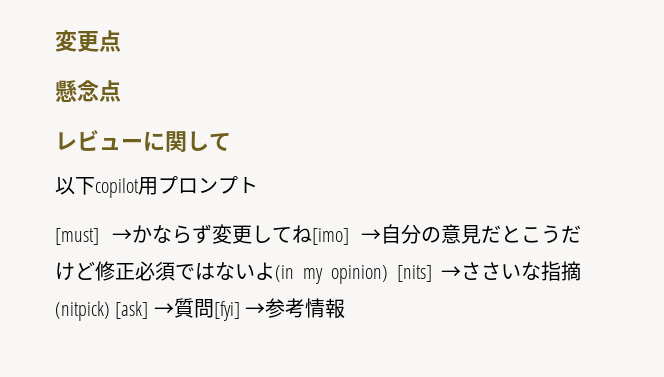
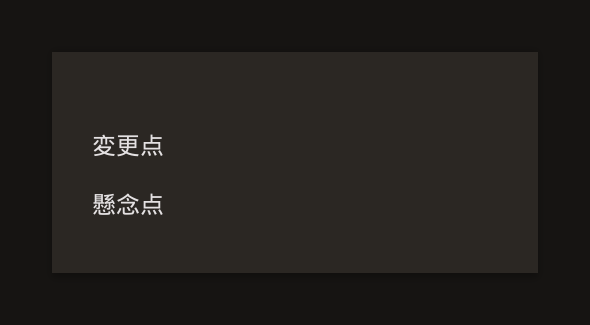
[55,130,231,152] [55,176,258,198] [55,224,581,245] [55,261,581,284] [55,298,346,321] // レビューに関して // 以下copilot用プロンプト // [must] →かならず変更してね[imo] →自分の意見だとこうだけど修正必須ではないよ(in my opinion) [nits] →ささいな指摘(nitpick) [ask] →質問[fyi] →参考情報 -> (164, 204) none

